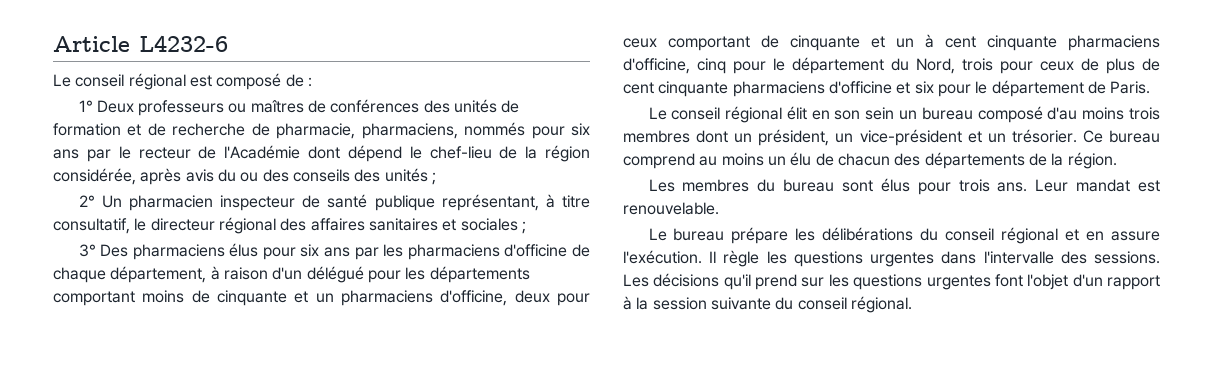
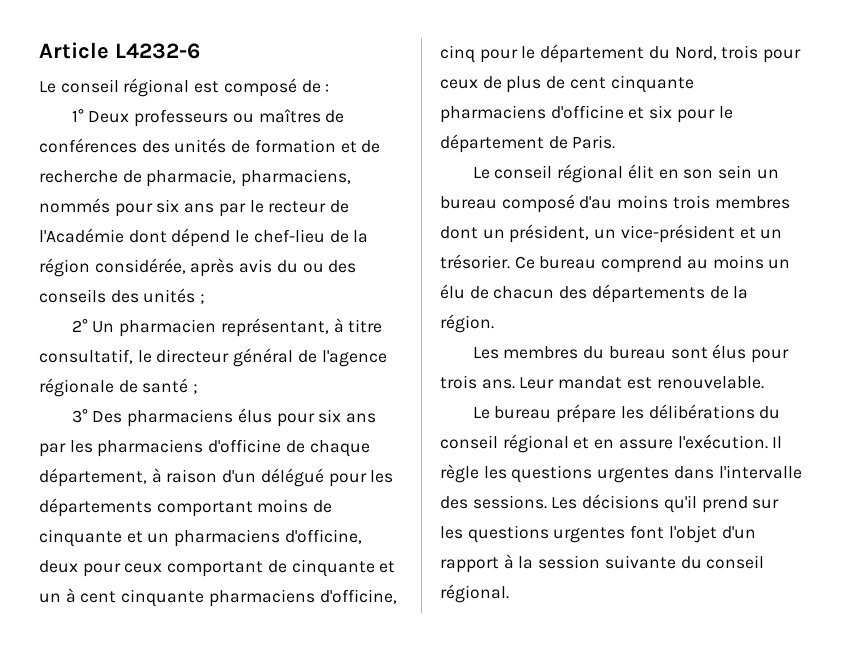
[219,194,435,211] inspecteur de santé publique -> (217, 328) none
[218,217,518,234] régional des affaires sanitaires et sociales -> [233,348,387,367] [39,378,189,397] général de l'agence régionale de santé

